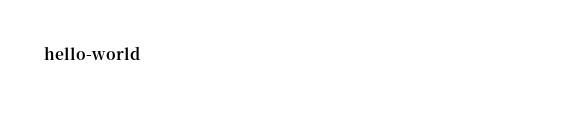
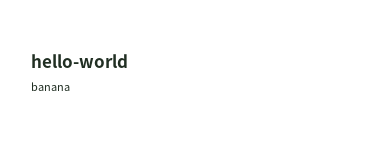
(140, 53) none -> [31,82,70,91] // banana

